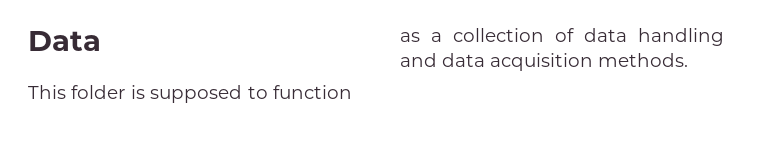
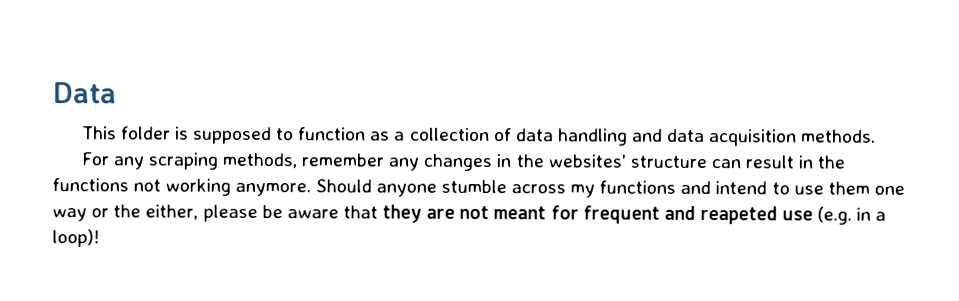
(688, 60) none -> [80,152,846,172] [52,178,905,198] [52,204,887,225] [52,229,100,248] // For any scraping methods, remember any changes in the websites' structure can result in the functions not working anymore. Should anyone stumble across my functions and intend to use them one way or the either, please be aware that they are not meant for frequent and reapeted use (e.g. in a loop)!

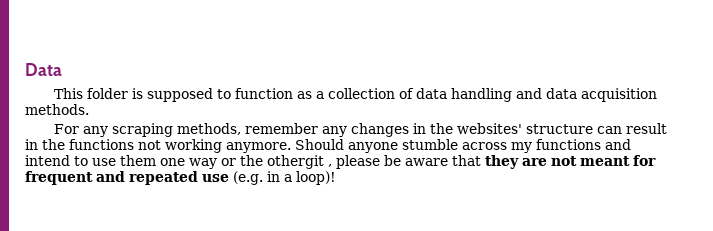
[145,204,199,220] either, -> [267,155,332,169] othergit ,
[699,206,778,225] reapeted -> [129,171,198,185] repeated

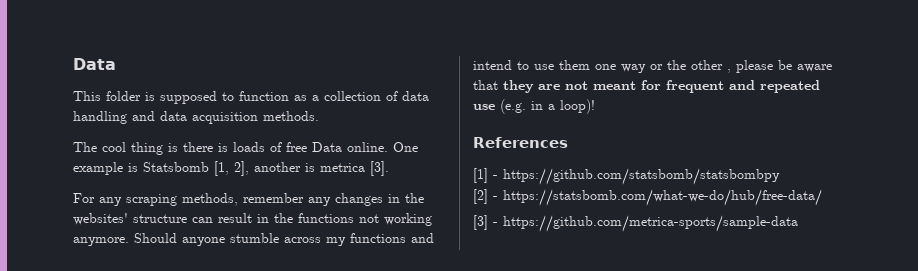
(89, 109) none -> [73,142,418,155] [73,161,389,176] // The cool thing is there is loads of free Data online. One example is Statsbomb [1, 2], another is metrica [3].
[267,155,324,169] othergit -> [691,60,723,70] other
(336, 178) none -> [473,137,568,148] [473,168,780,185] [473,189,822,206] [473,215,798,232] // References // [1] - https://github.com/statsbomb/statsbombpy // [2] - https://statsbomb.com/what-we-do/hub/free-data/ // [3] - https://github.com/metrica-sports/sample-data

